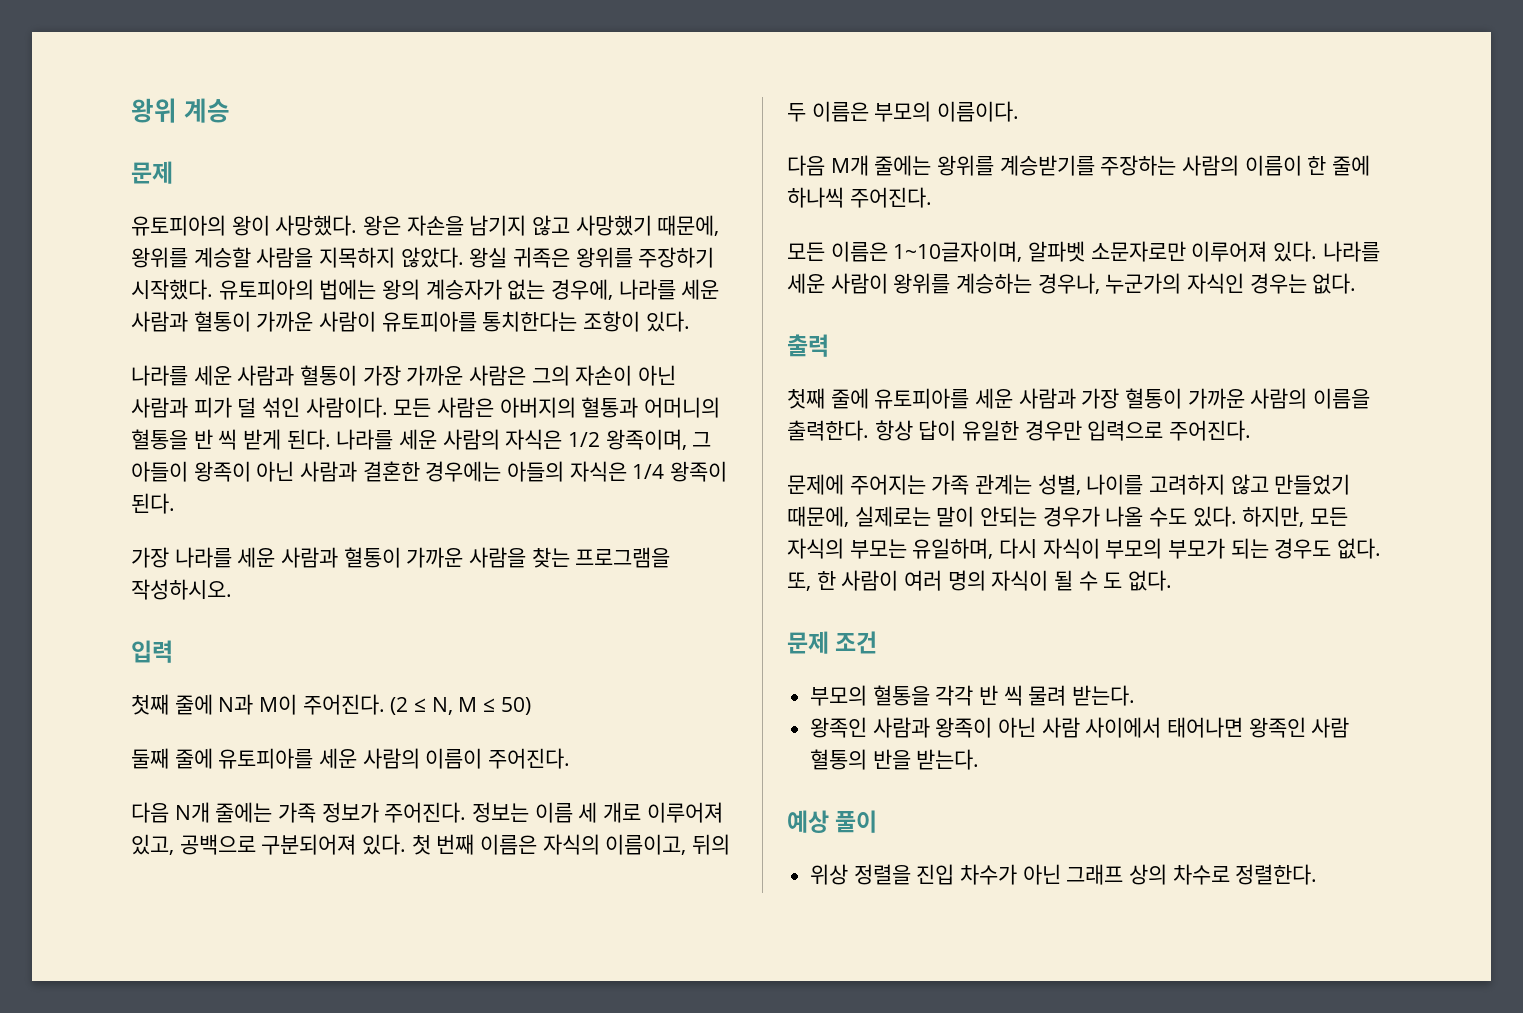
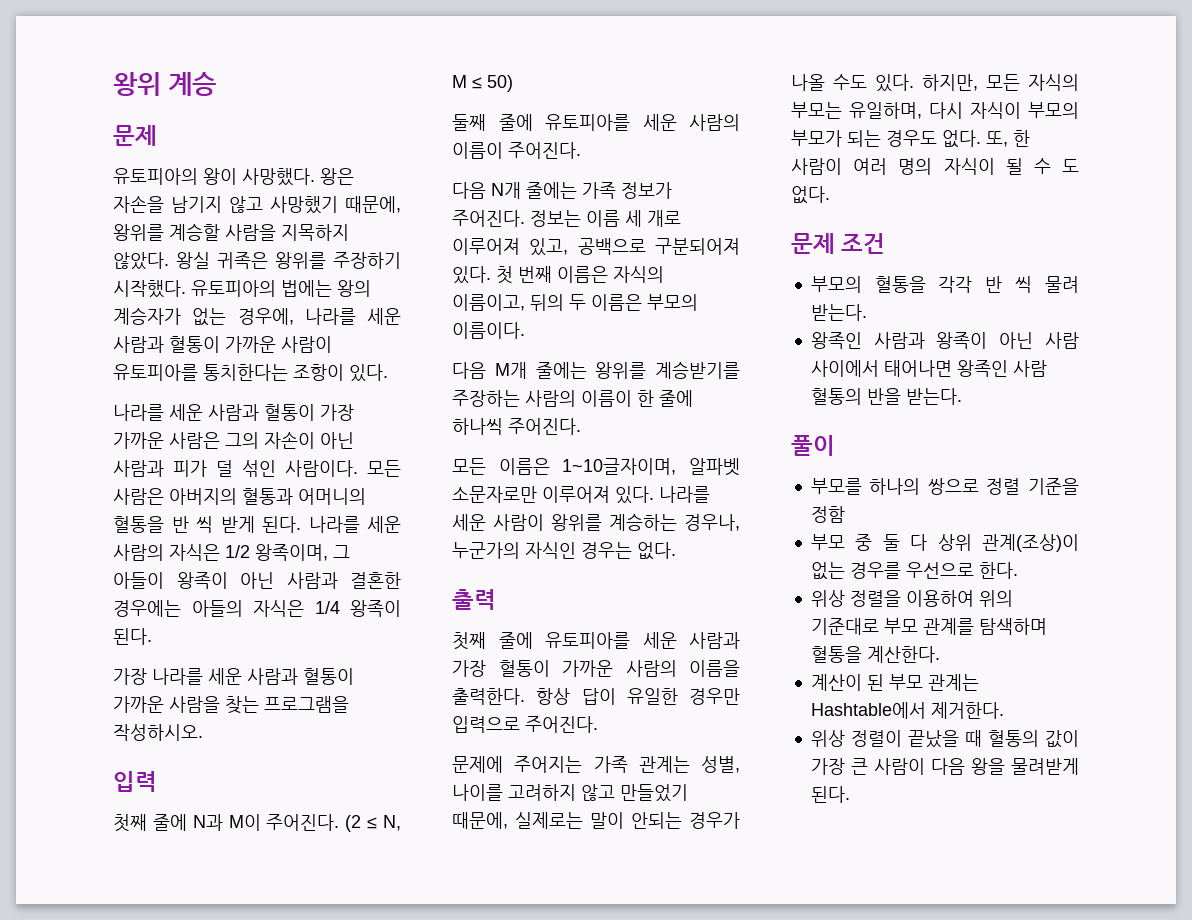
[787,810,829,833] 예상 -> (962, 396) none
[810,864,1318,885] 위상 정렬을 진입 차수가 아닌 그래프 상의 차수로 정렬한다. -> [810,478,1079,495] [810,506,845,523] [810,534,1079,552] [810,562,1018,580] [810,590,1013,607] [810,618,1047,635] [810,646,940,663] [810,674,979,691] [810,702,1004,719] [810,730,1079,748] [810,758,1079,775] [810,786,850,803] 부모를 하나의 쌍으로 정렬 기준을 정함 // 부모 중 둘 다 상위 관계(조상)이 없는 경우를 우선으로 한다. // 위상 정렬을 이용하여 위의 기준대로 부모 관계를 탐색하며 혈통을 계산한다. // 계산이 된 부모 관계는 Hashtable에서 제거한다. // 위상 정렬이 끝났을 때 혈통의 값이 가장 큰 사람이 다음 왕을 물려받게 된다.

